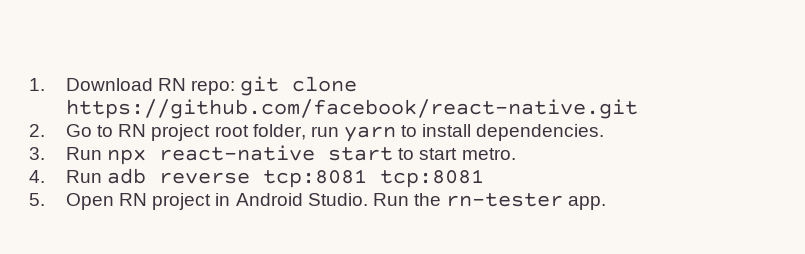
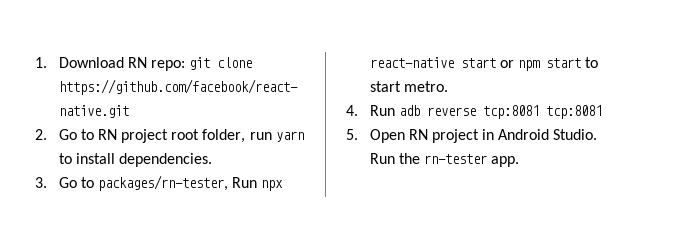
(45, 153) none -> [58,175,228,191] Go to packages/rn-tester,
(394, 154) none -> [499,58,581,71] or npm start

